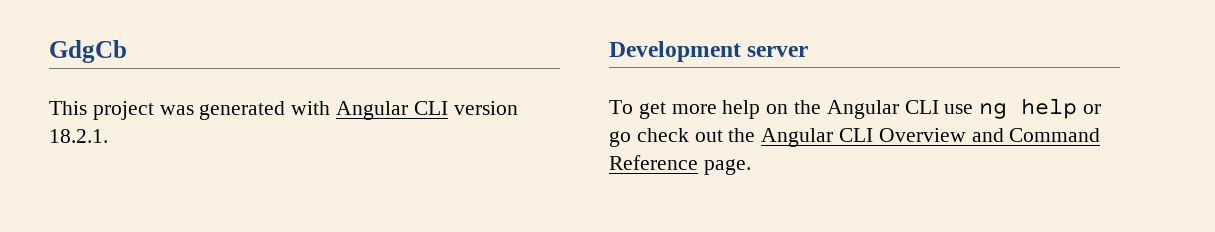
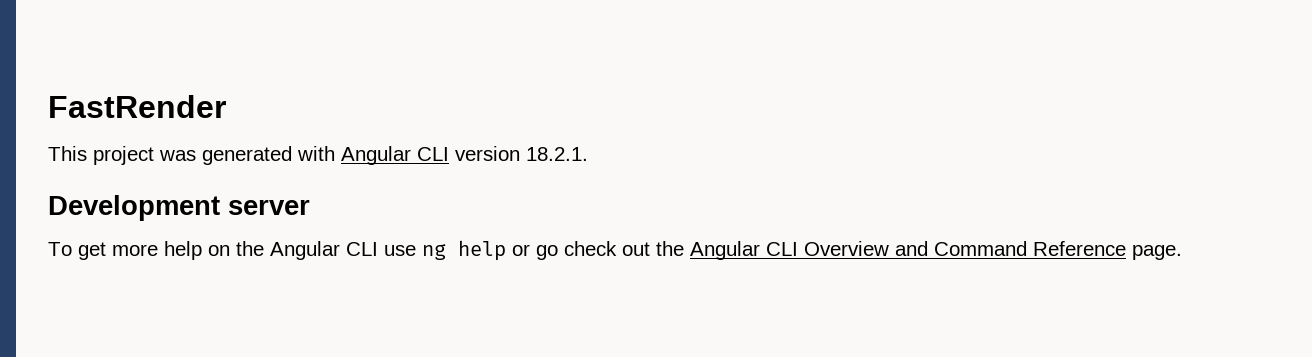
[49,40,127,63] GdgCb -> [48,95,226,118] FastRender

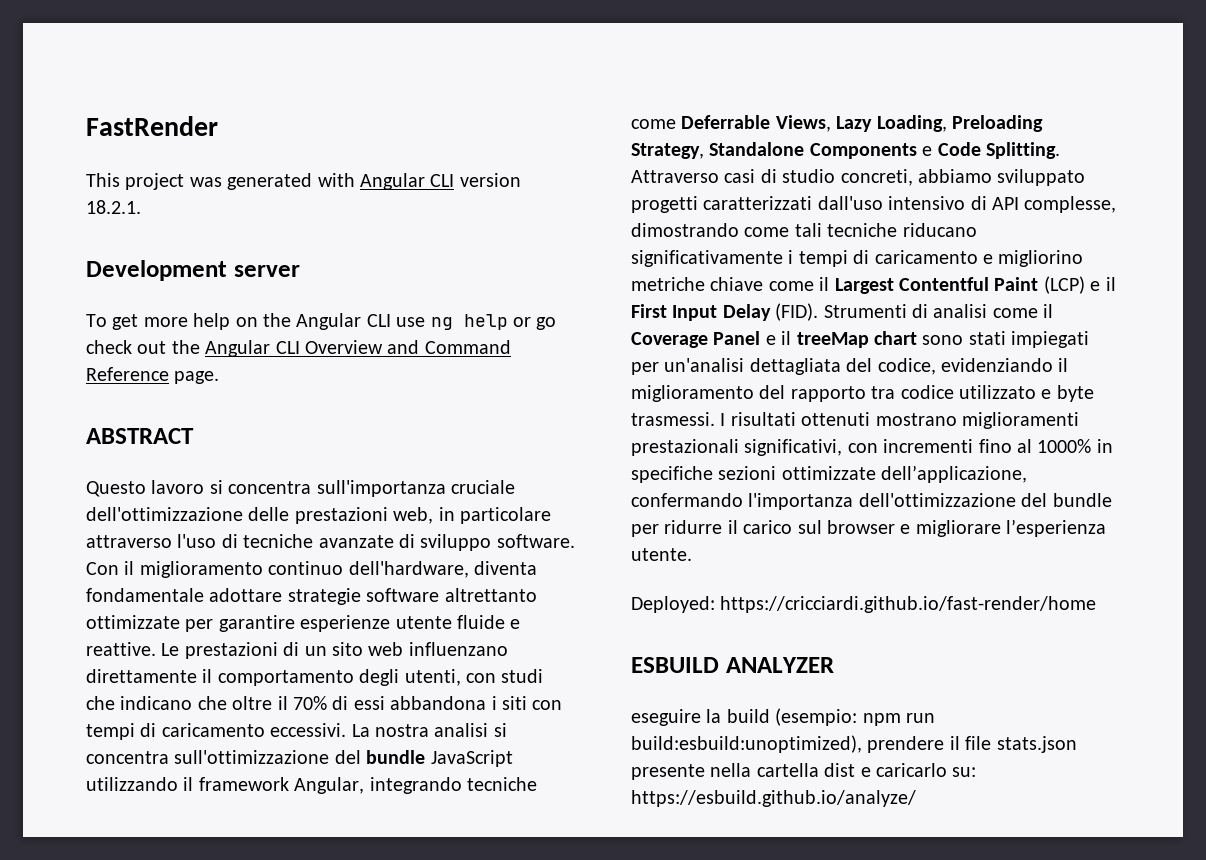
(1182, 252) none -> [86,428,194,444] [86,480,515,497] [86,507,551,524] [86,534,575,551] [86,561,537,578] [86,588,537,605] [86,615,521,632] [86,642,508,659] [86,669,544,686] [86,696,563,710] [86,723,507,740] [86,750,513,767] [86,777,537,794] [631,115,1043,132] [631,142,1060,159] [631,169,1086,186] [631,196,1117,213] [631,223,977,237] [631,250,1084,267] [631,276,1116,294] [631,303,1054,321] [631,331,1090,348] [631,358,1069,375] [631,385,1094,402] [631,412,1079,429] [631,439,1113,456] [631,465,1028,483] [631,493,1112,510] [631,519,1107,537] [631,548,692,561] [631,596,1097,613] [631,657,834,673] [631,708,935,726] [631,735,1077,753] [631,763,977,780] [631,790,916,807] // ABSTRACT // Questo lavoro si concentra sull'importanza cruciale dell'ottimizzazione delle prestazioni web, in particolare attraverso l'uso di tecniche avanzate di sviluppo software. Con il miglioramento continuo dell'hardware, diventa fondamentale adottare strategie software altrettanto ottimizzate per garantire esperienze utente fluide e reattive. Le prestazioni di un sito web influenzano direttamente il comportamento degli utenti, con studi che indicano che oltre il 70% di essi abbandona i siti con tempi di caricamento eccessivi. La nostra analisi si concentra sull'ottimizzazione del bundle JavaScript utilizzando il framework Angular, integrando tecniche come Deferrable Views, Lazy Loading, Preloading Strategy, Standalone Components e Code Splitting. Attraverso casi di studio concreti, abbiamo sviluppato progetti caratterizzati dall'uso intensivo di API complesse, dimostrando come tali tecniche riducano significativamente i tempi di caricamento e migliorino metriche chiave come il Largest Contentful Paint (LCP) e il First Input Delay (FID). Strumenti di analisi come il Coverage Panel e il treeMap chart sono stati impiegati per un'analisi dettagliata del codice, evidenziando il miglioramento del rapporto tra codice utilizzato e byte trasmessi. I risultati ottenuti mostrano miglioramenti prestazionali significativi, con incrementi fino al 1000% in specifiche sezioni ottimizzate dell’applicazione, confermando l'importanza dell'ottimizzazione del bundle per ridurre il carico sul browser e migliorare l’esperienza utente. // Deployed: https://cricciardi.github.io/fast-render/home // ESBUILD ANALYZER // eseguire la build (esempio: npm run build:esbuild:unoptimized), prendere il file stats.json presente nella cartella dist e caricarlo su: https://esbuild.github.io/analyze/

